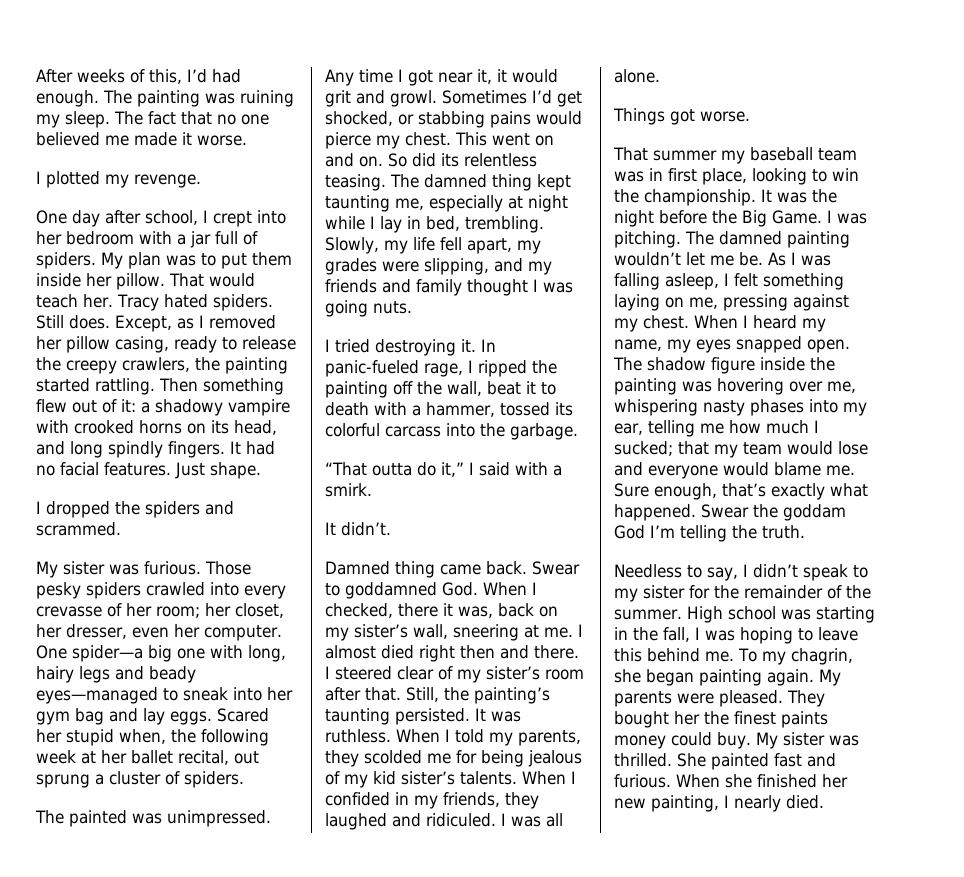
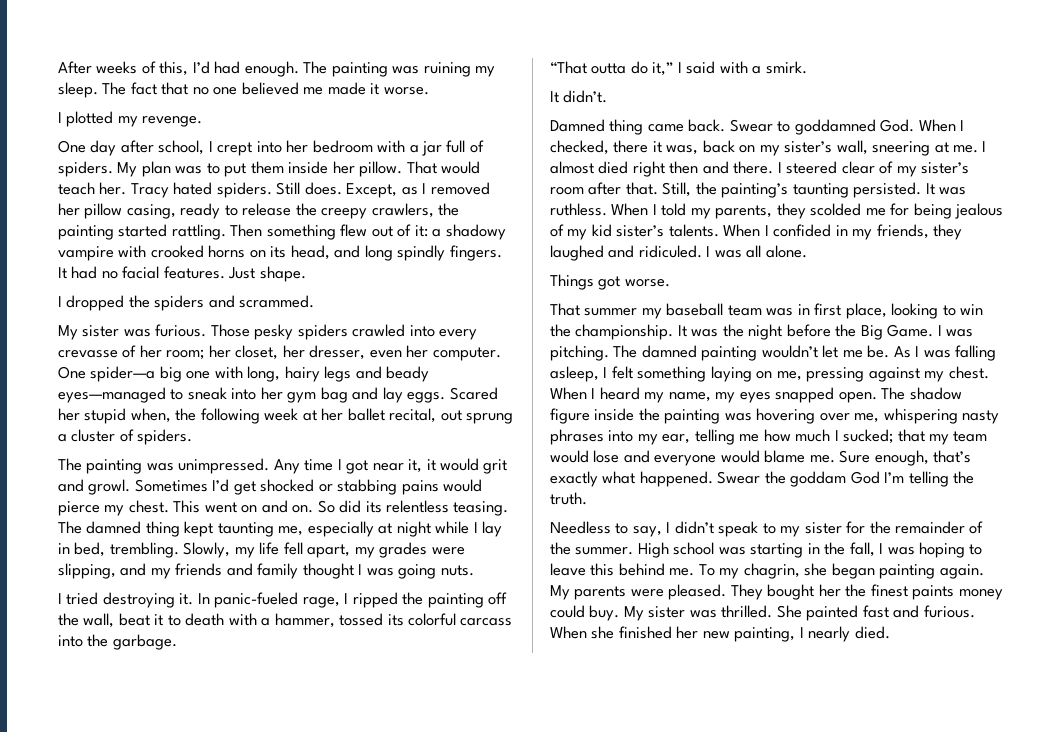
[69,810,127,827] painted -> [86,459,143,474] painting
[325,111,393,126] shocked, -> [260,479,315,492] shocked
[750,399,804,416] phases -> [550,429,604,445] phrases

